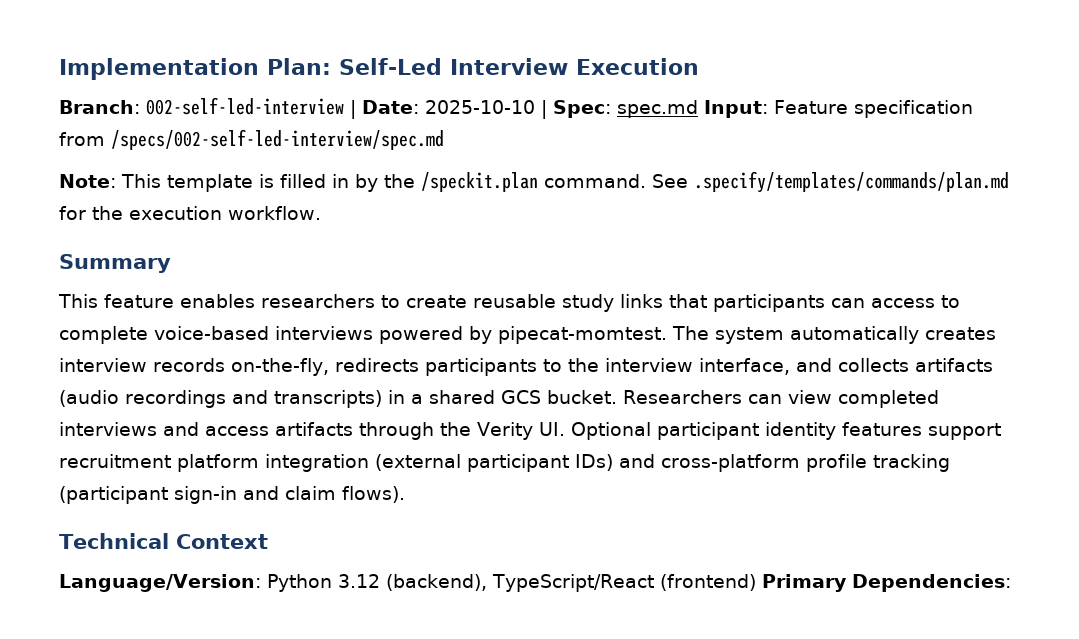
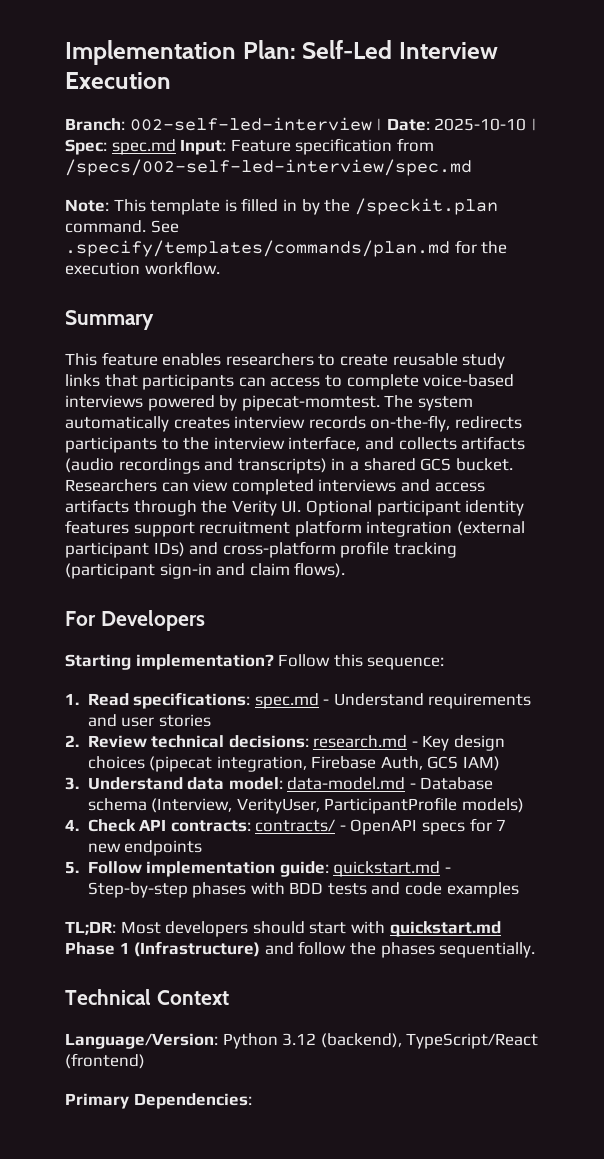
(405, 494) none -> [65,610,205,631] [65,654,445,670] [65,692,532,709] [87,714,211,727] [65,735,506,751] [87,756,501,772] [65,777,494,790] [87,797,524,814] [65,818,507,835] [87,840,203,856] [65,861,451,877] [87,882,519,898] [65,921,501,937] [65,941,536,958] // For Developers // Starting implementation? Follow this sequence: // 1. Read specifications: spec.md - Understand requirements and user stories // 2. Review technical decisions: research.md - Key design choices (pipecat integration, Firebase Auth, GCS IAM) // 3. Understand data model: data-model.md - Database schema (Interview, VerityUser, ParticipantProfile models) // 4. Check API contracts: contracts/ - OpenAPI specs for 7 new endpoints // 5. Follow implementation guide: quickstart.md - Step-by-step phases with BDD tests and code examples // TL;DR: Most developers should start with quickstart.md Phase 1 (Infrastructure) and follow the phases sequentially.
(756, 582) none -> (145, 1061) //

